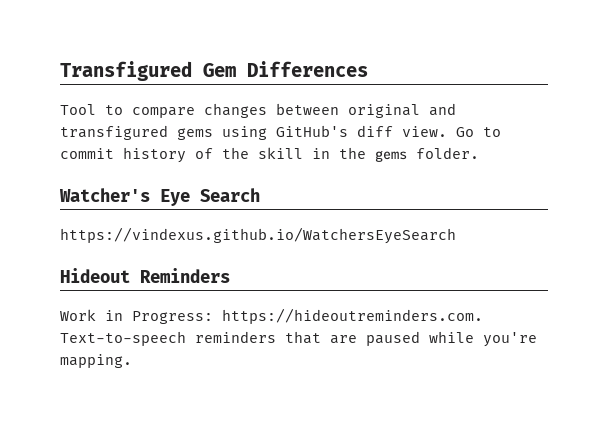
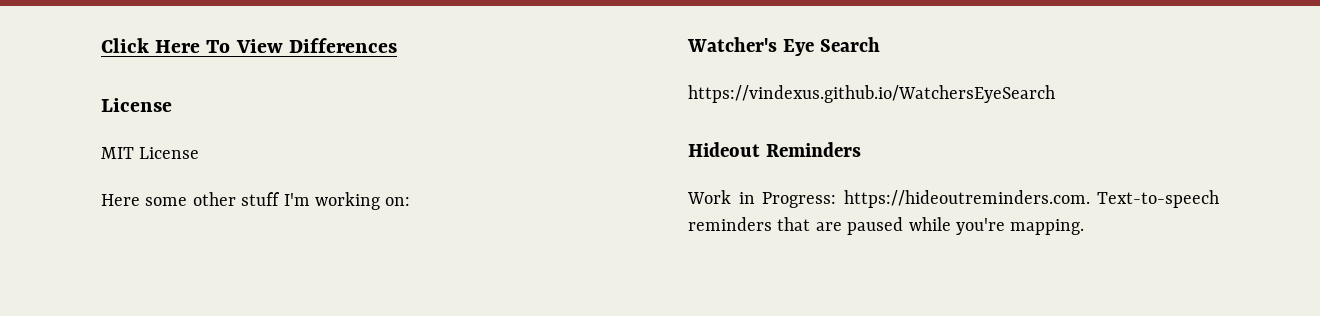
[60,61,368,81] [60,103,456,118] [60,125,501,140] [60,147,479,163] Transfigured Gem Differences // Tool to compare changes between original and transfigured gems using GitHub's diff view. Go to commit history of the skill in the gems folder. -> [101,38,397,53] [101,98,172,112] [101,147,200,159] [101,192,411,210] Click Here To View Differences // License // MIT License // Here some other stuff I'm working on:

